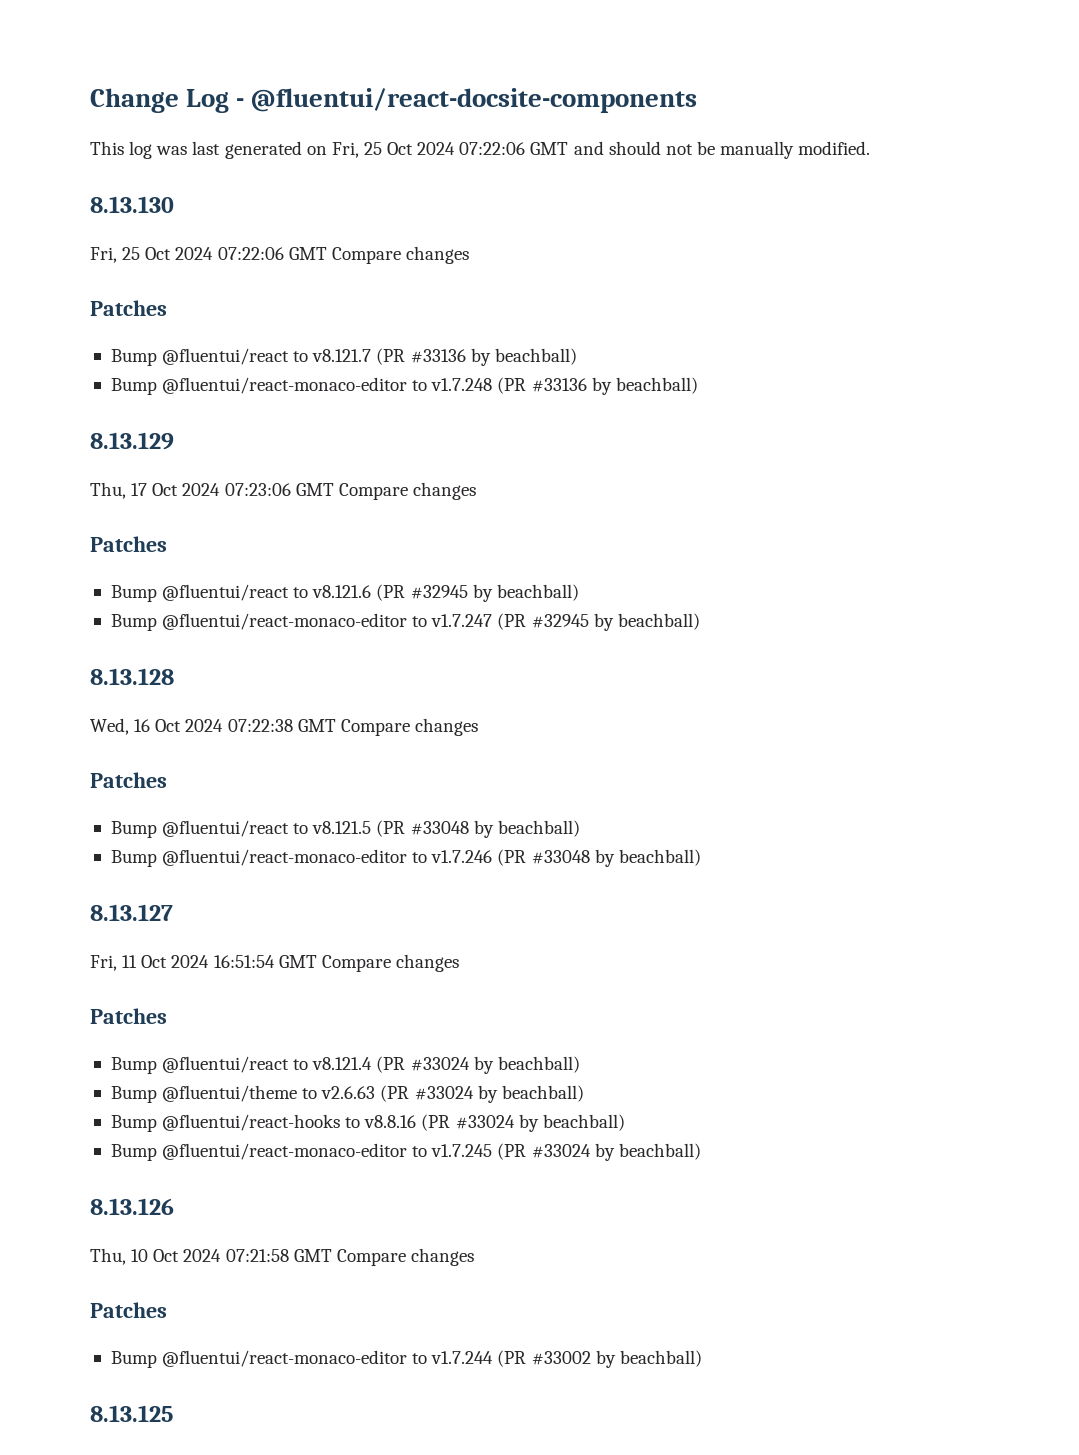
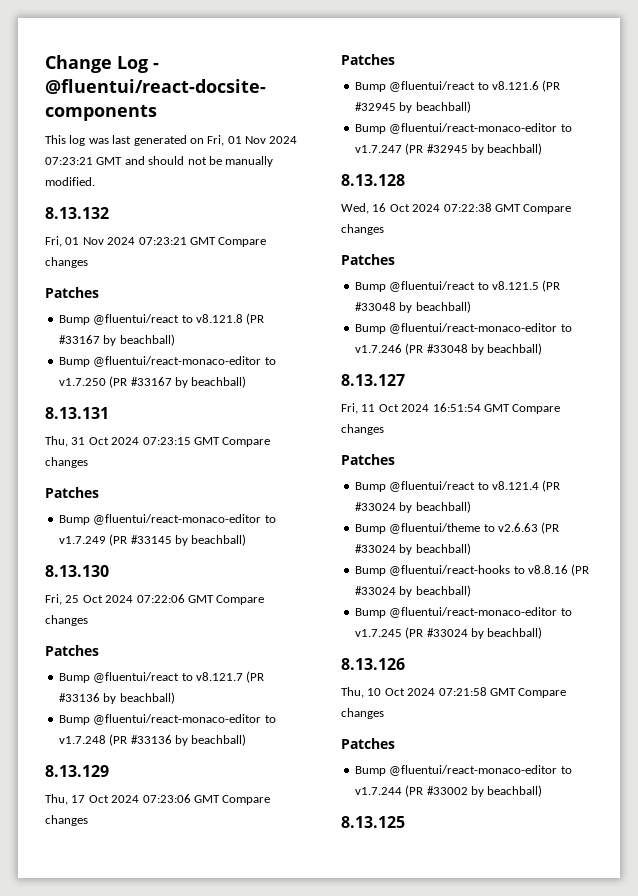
[363,142,526,155] 25 Oct 2024 07:22:06 -> [227,136,298,144] [45,157,93,165] 01 Nov 2024 07:23:21
(871, 148) none -> [45,207,109,219] [45,236,267,247] [45,257,88,268] [45,287,99,298] [58,313,265,325] [58,334,175,346] [58,356,276,367] [58,376,247,388] [45,407,109,419] [45,436,271,447] [45,457,88,468] [45,487,99,498] [58,514,276,525] [58,534,247,546] // 8.13.132 // Fri, 01 Nov 2024 07:23:21 GMT Compare changes // Patches // Bump @fluentui/react to v8.121.8 (PR #33167 by beachball) // Bump @fluentui/react-monaco-editor to v1.7.250 (PR #33167 by beachball) // 8.13.131 // Thu, 31 Oct 2024 07:23:15 GMT Compare changes // Patches // Bump @fluentui/react-monaco-editor to v1.7.249 (PR #33145 by beachball)

